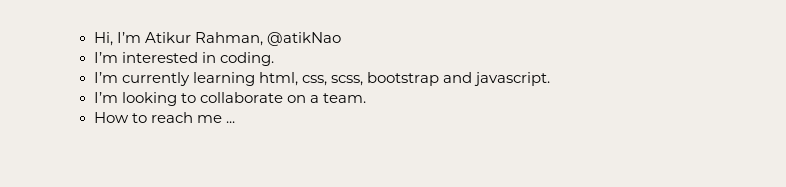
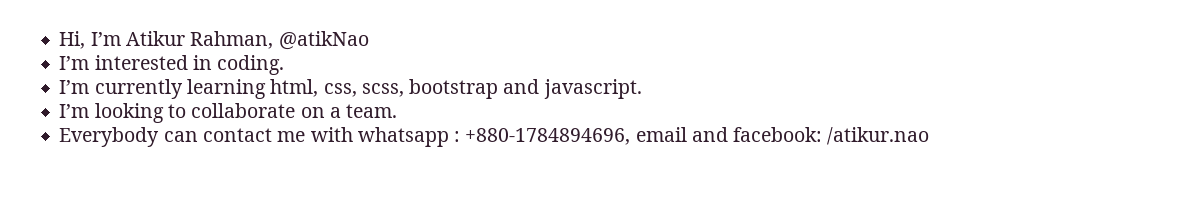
[93,112,235,123] How to reach me ... -> [59,127,930,147] Everybody can contact me with whatsapp : +880-1784894696, email and facebook: /atikur.nao

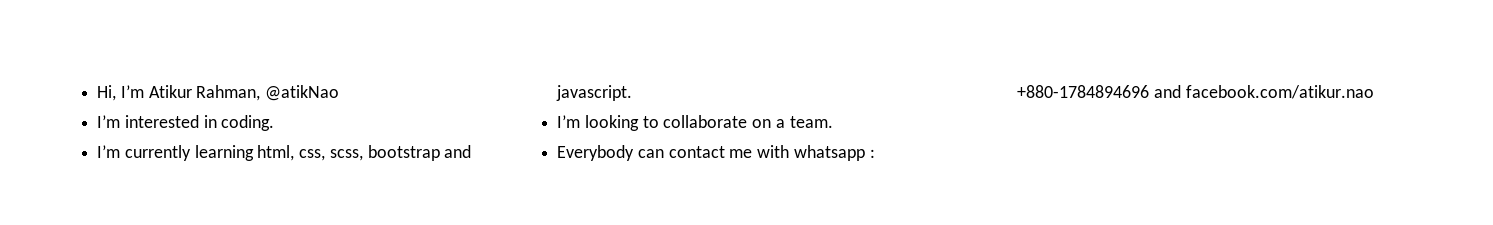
[465,127,930,145] +880-1784894696, email and facebook: /atikur.nao -> [1017,85,1374,99] +880-1784894696 and facebook.com/atikur.nao

